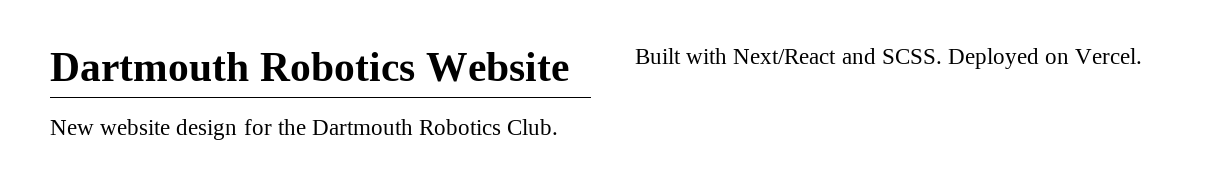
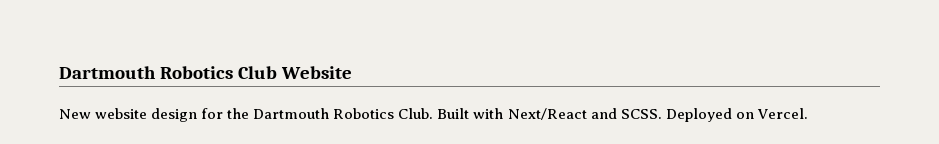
[50,52,416,81] Dartmouth Robotics -> [59,66,277,79] Dartmouth Robotics Club

